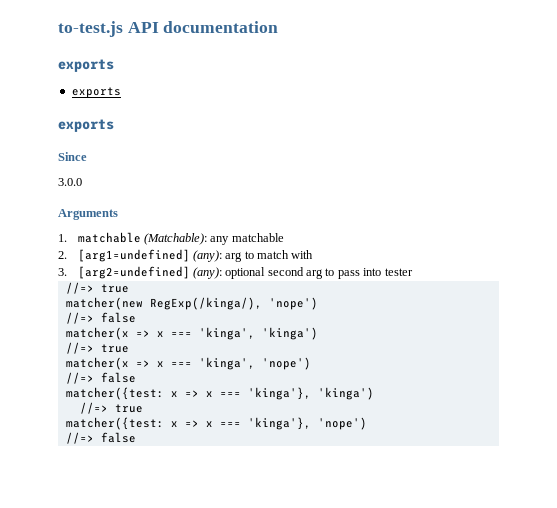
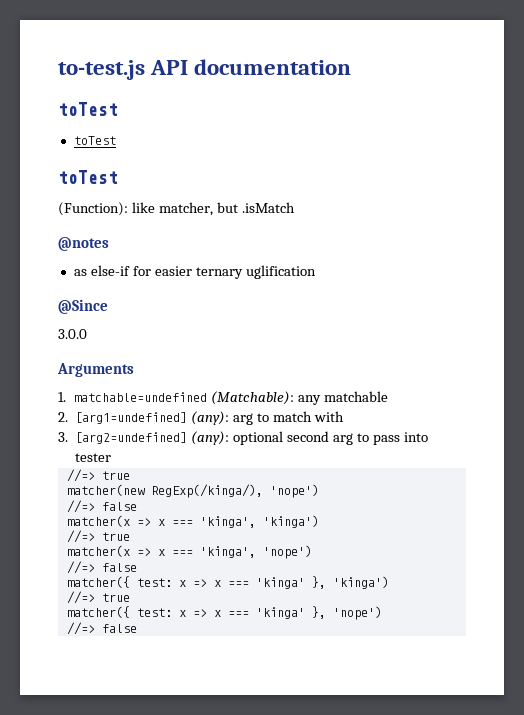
[58,59,114,72] [71,87,121,98] [58,119,114,132] [58,152,87,161] exports // exports // exports // Since -> [58,102,118,116] [73,136,116,145] [58,170,118,184] [58,202,295,216] [58,237,109,251] [73,265,316,279] [58,299,108,314] toTest // toTest // toTest // (Function): like matcher, but .isMatch // @notes // as else-if for easier ternary uglification // @Since
[77,232,141,243] matchable -> [74,392,208,402] matchable=undefined
[65,387,374,400] [79,402,143,414] [65,417,311,430] matcher({test: x => x === 'kinga'}, 'kinga') // //=> true // matcher({test: x => x === 'kinga'}, -> [66,576,389,589] [66,591,130,604] [66,606,326,619] matcher({ test: x => x === 'kinga' }, 'kinga') // //=> true // matcher({ test: x => x === 'kinga' },

